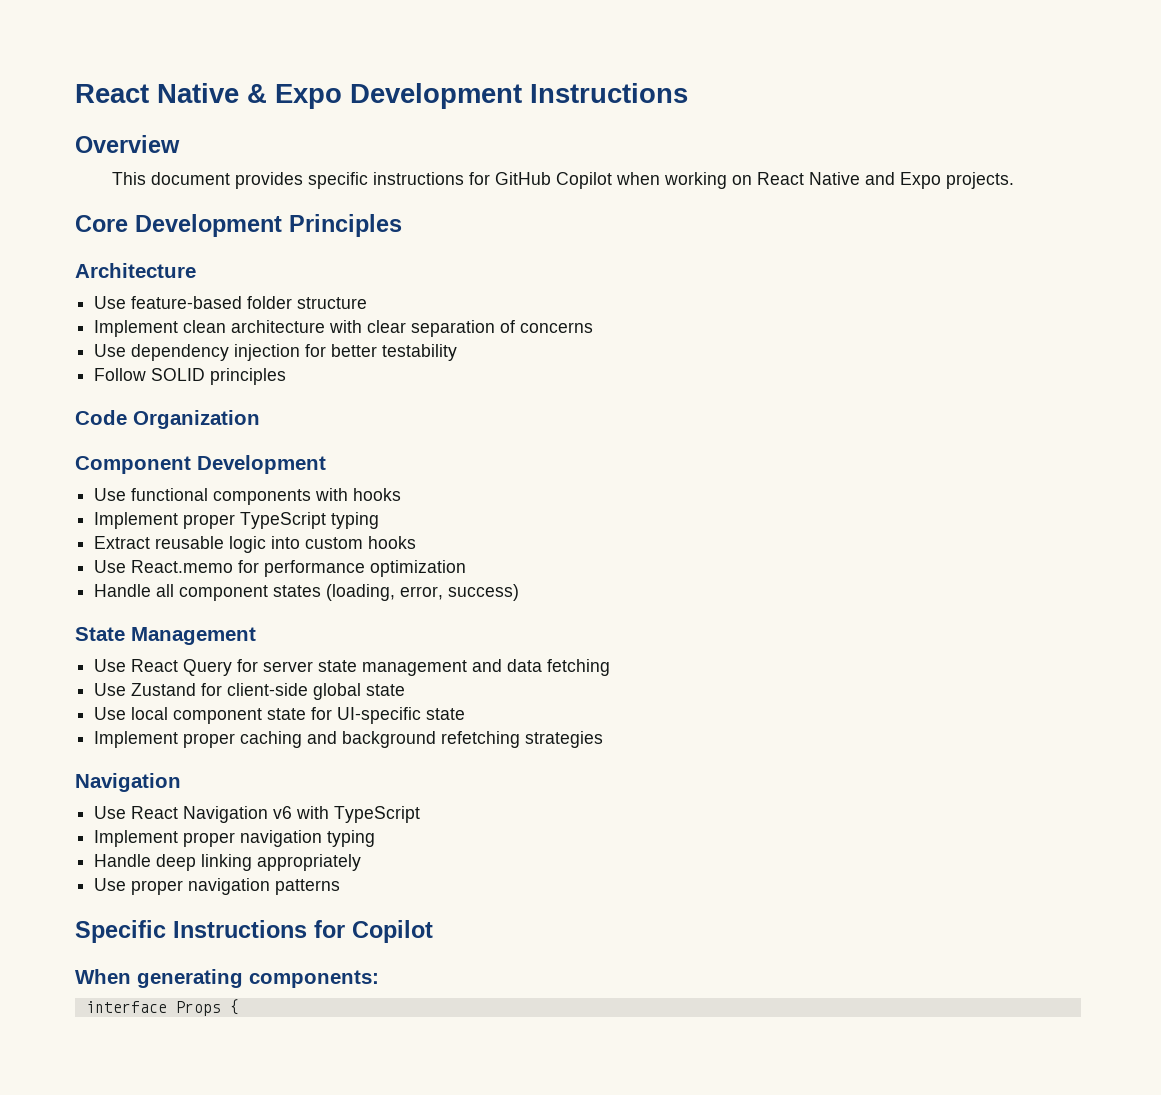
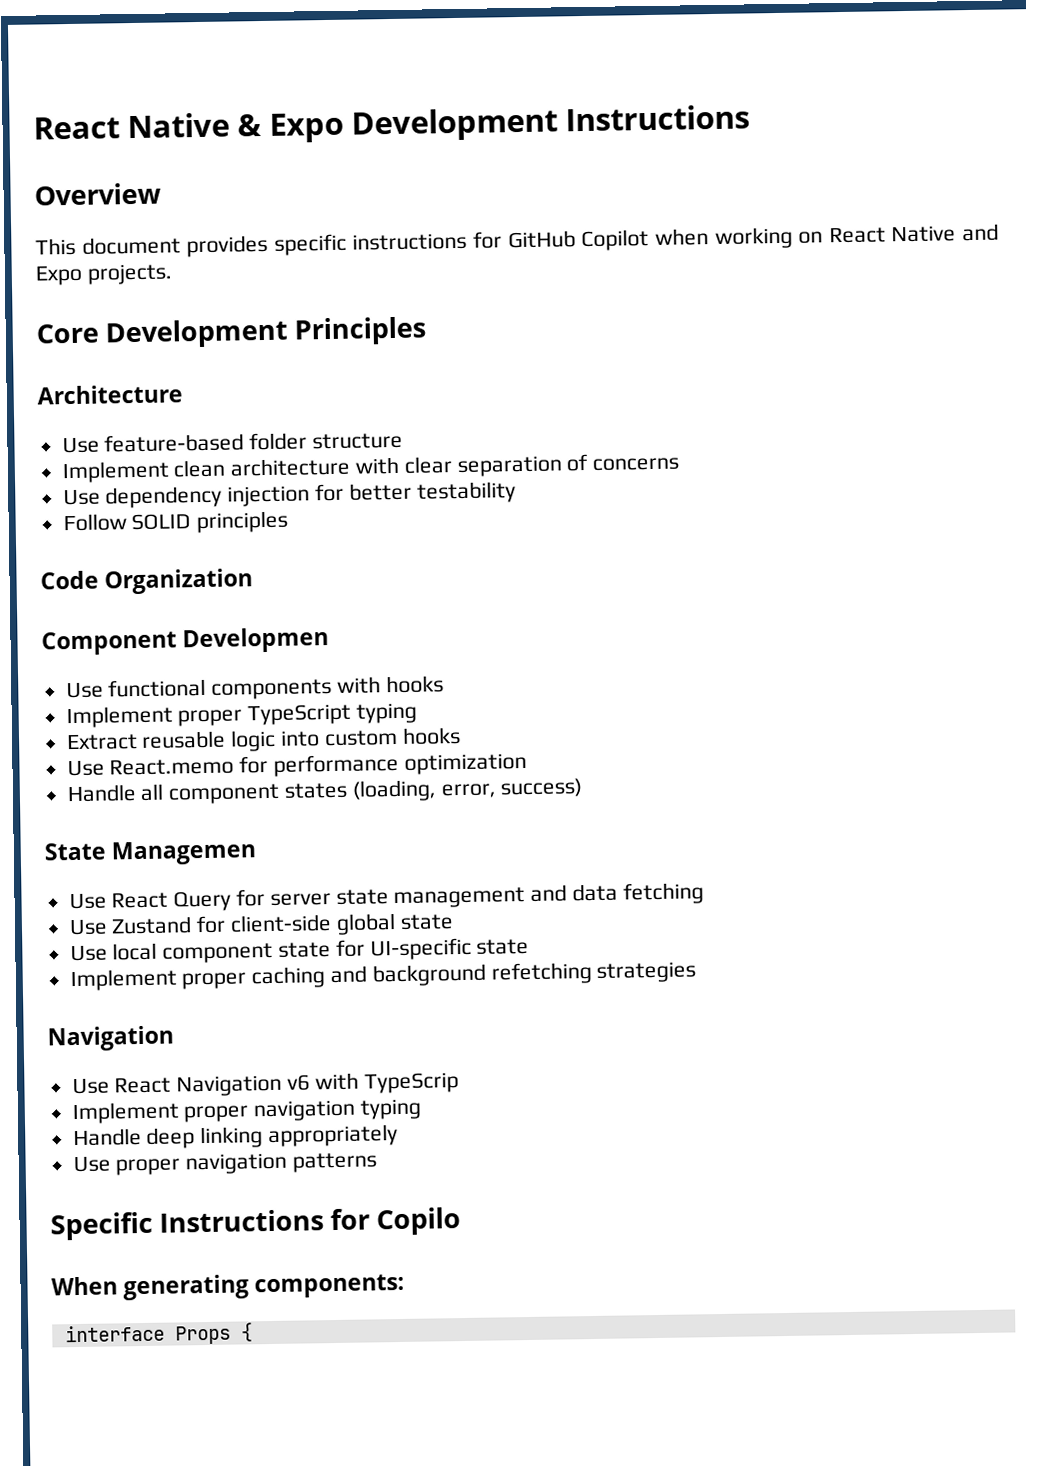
[197,455,326,474] Development -> [182,627,330,654] Developmen
[131,627,256,645] Management -> [111,840,257,866] Managemen
[334,806,421,823] TypeScript -> [363,1072,459,1094] TypeScrip
[352,920,433,943] Copilot -> [376,1207,462,1236] Copilo

